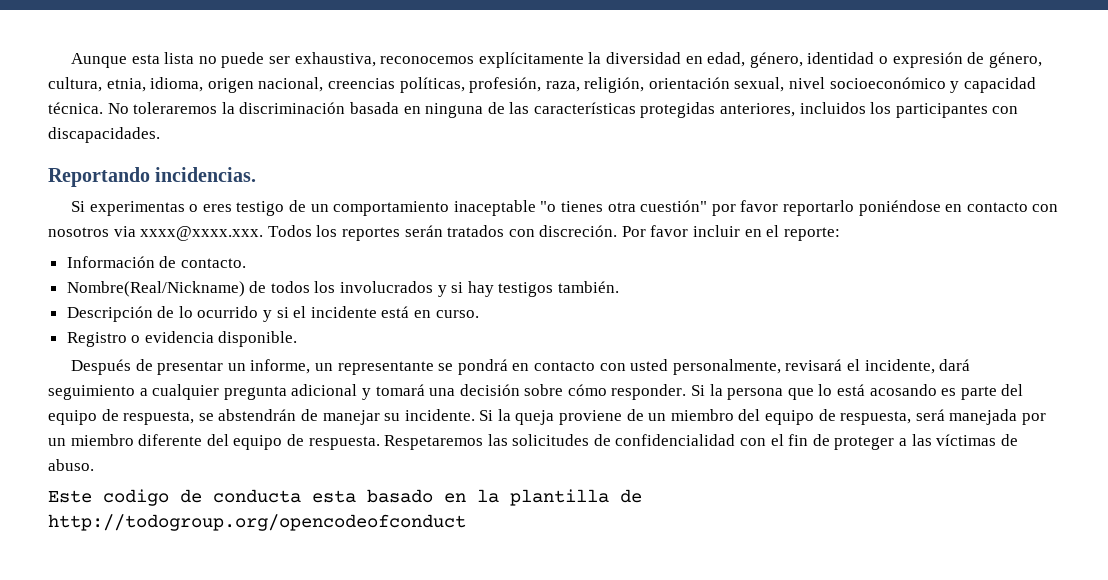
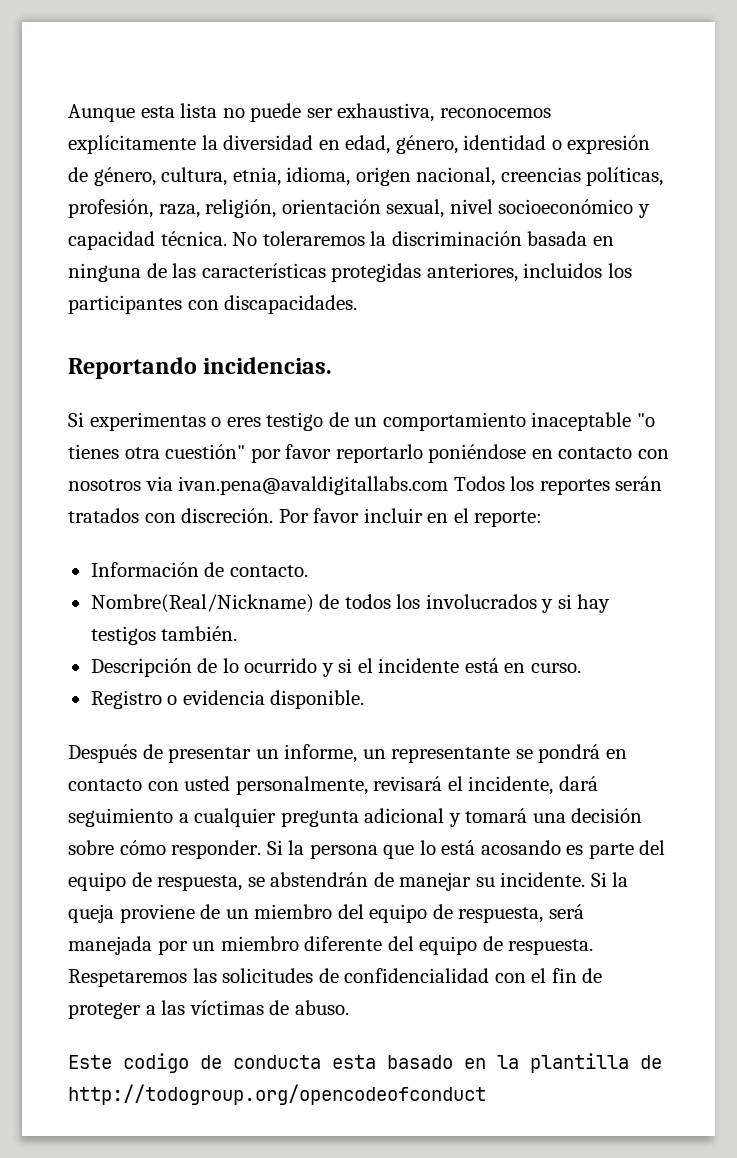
[140,226,264,241] xxxx@xxxx.xxx. -> [178,476,449,495] ivan.pena@avaldigitallabs.com

